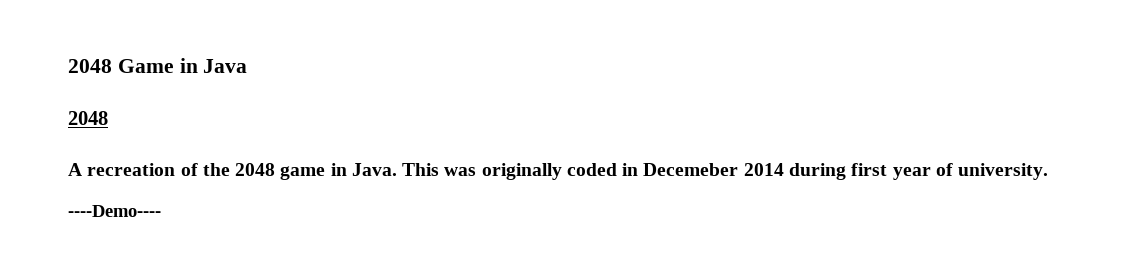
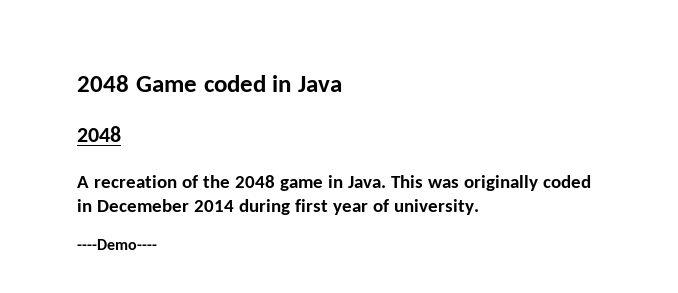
(174, 66) none -> [203,75,266,92] coded

